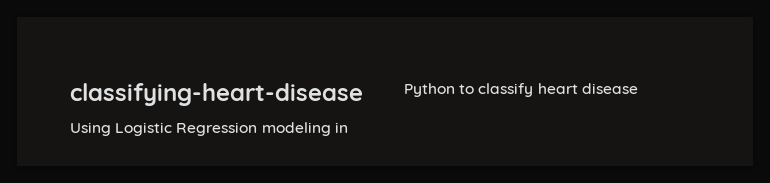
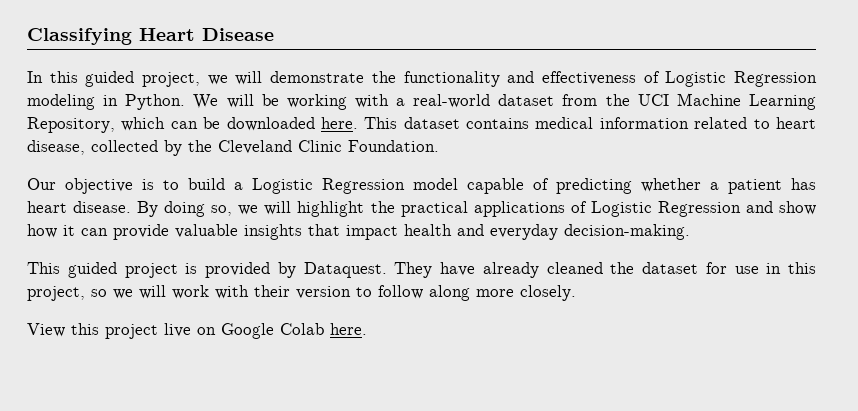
[70,83,363,106] [70,122,348,136] [404,83,638,97] classifying-heart-disease // Using Logistic Regression modeling in Python to classify heart disease -> [27,28,274,45] [27,71,818,87] [27,93,816,110] [27,117,816,133] [27,140,439,156] [27,178,816,194] [27,201,817,217] [27,224,690,240] [27,262,816,278] [27,285,576,301] [27,323,367,339] Classifying Heart Disease // In this guided project, we will demonstrate the functionality and effectiveness of Logistic Regression modeling in Python. We will be working with a real-world dataset from the UCI Machine Learning Repository, which can be downloaded here. This dataset contains medical information related to heart disease, collected by the Cleveland Clinic Foundation. // Our objective is to build a Logistic Regression model capable of predicting whether a patient has heart disease. By doing so, we will highlight the practical applications of Logistic Regression and show how it can provide valuable insights that impact health and everyday decision-making. // This guided project is provided by Dataquest. They have already cleaned the dataset for use in this project, so we will work with their version to follow along more closely. // View this project live on Google Colab here.

